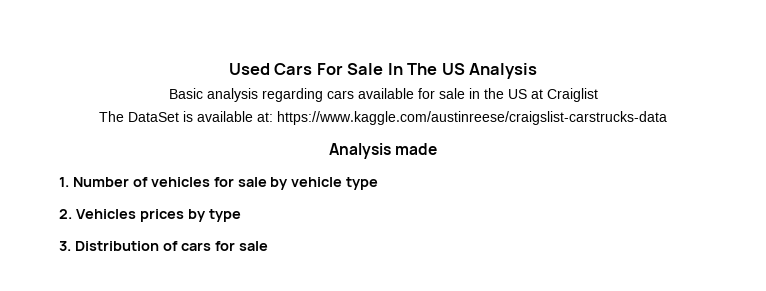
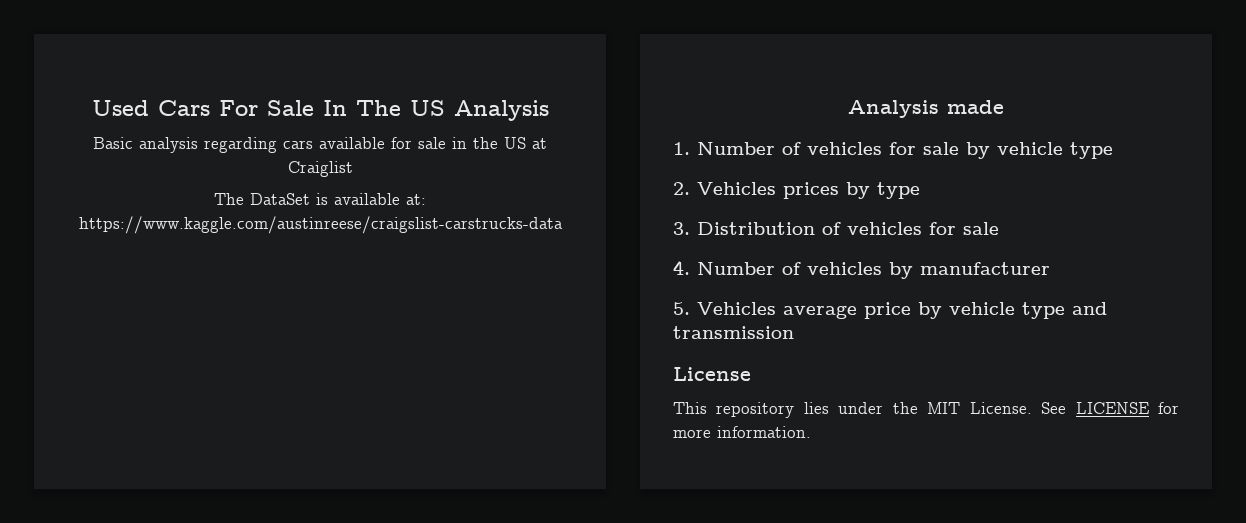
[180,241,268,251] cars for sale -> [847,222,999,235] [673,260,1050,279] [673,302,1107,319] [673,326,794,339] [673,367,751,381] [673,402,1179,418] [673,426,811,438] vehicles for sale // 4. Number of vehicles by manufacturer // 5. Vehicles average price by vehicle type and transmission // License // This repository lies under the MIT License. See LICENSE for more information.

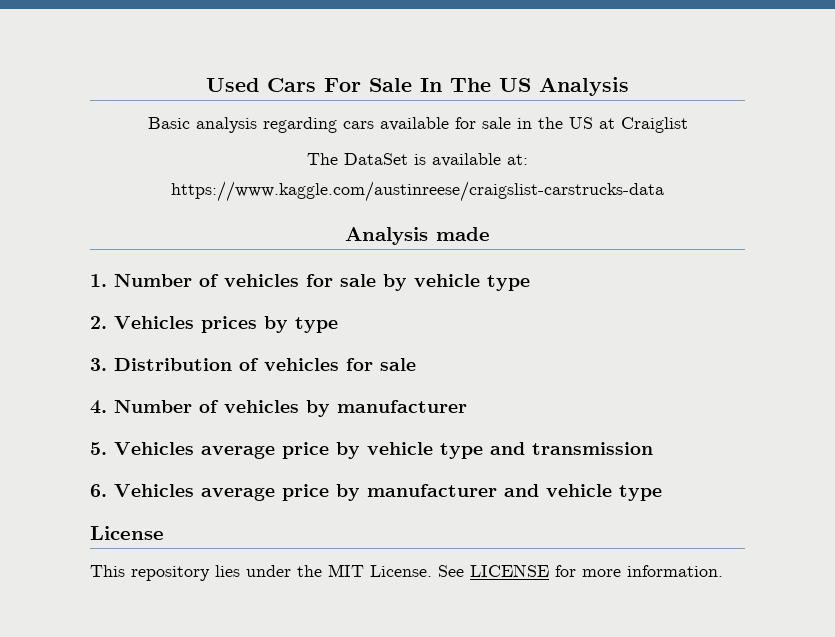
(794, 332) none -> [90,484,662,501] // 6. Vehicles average price by manufacturer and vehicle type

